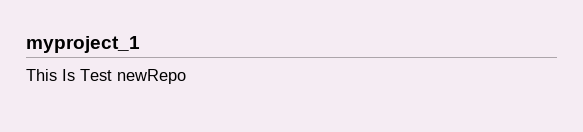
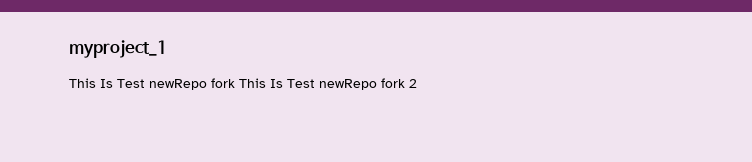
(186, 76) none -> [211,78,417,90] fork This Is Test newRepo fork 2

